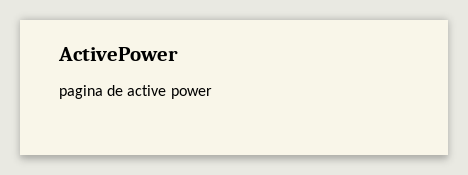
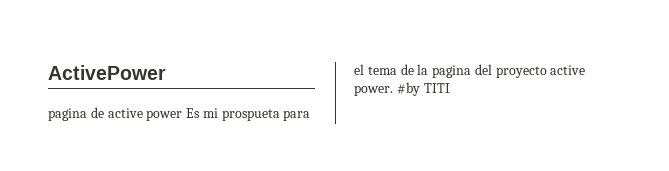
(212, 93) none -> [186,108,311,121] [354,64,586,78] [354,82,450,96] Es mi prospueta para el tema de la pagina del proyecto active power. #by TITI

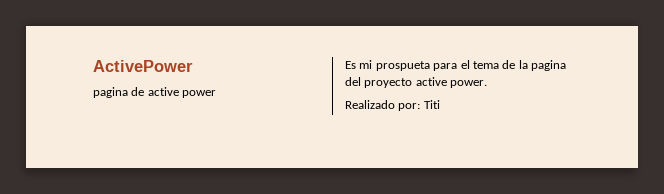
(183, 115) none -> (217, 94) //
[396,82,450,96] #by TITI -> [345,100,440,111] // Realizado por: Titi

